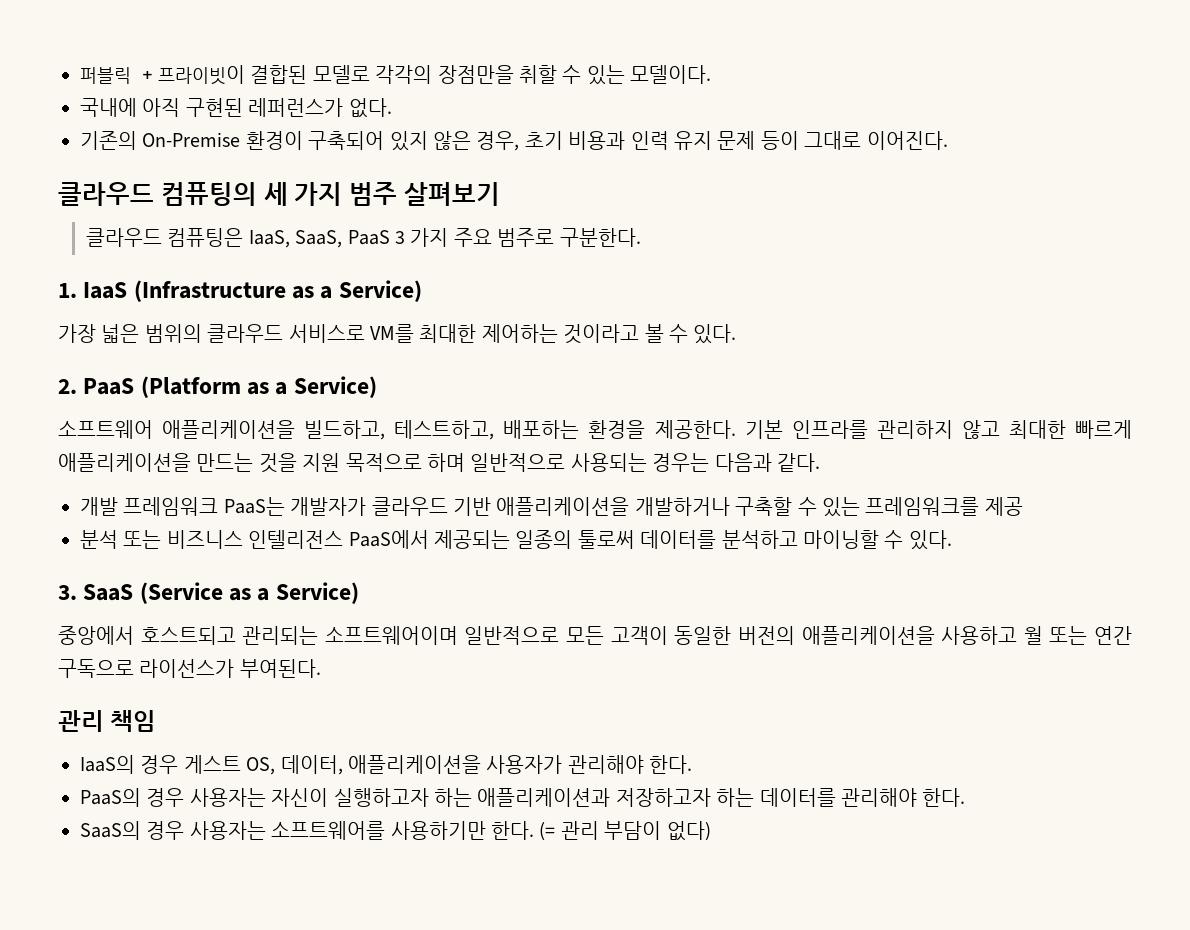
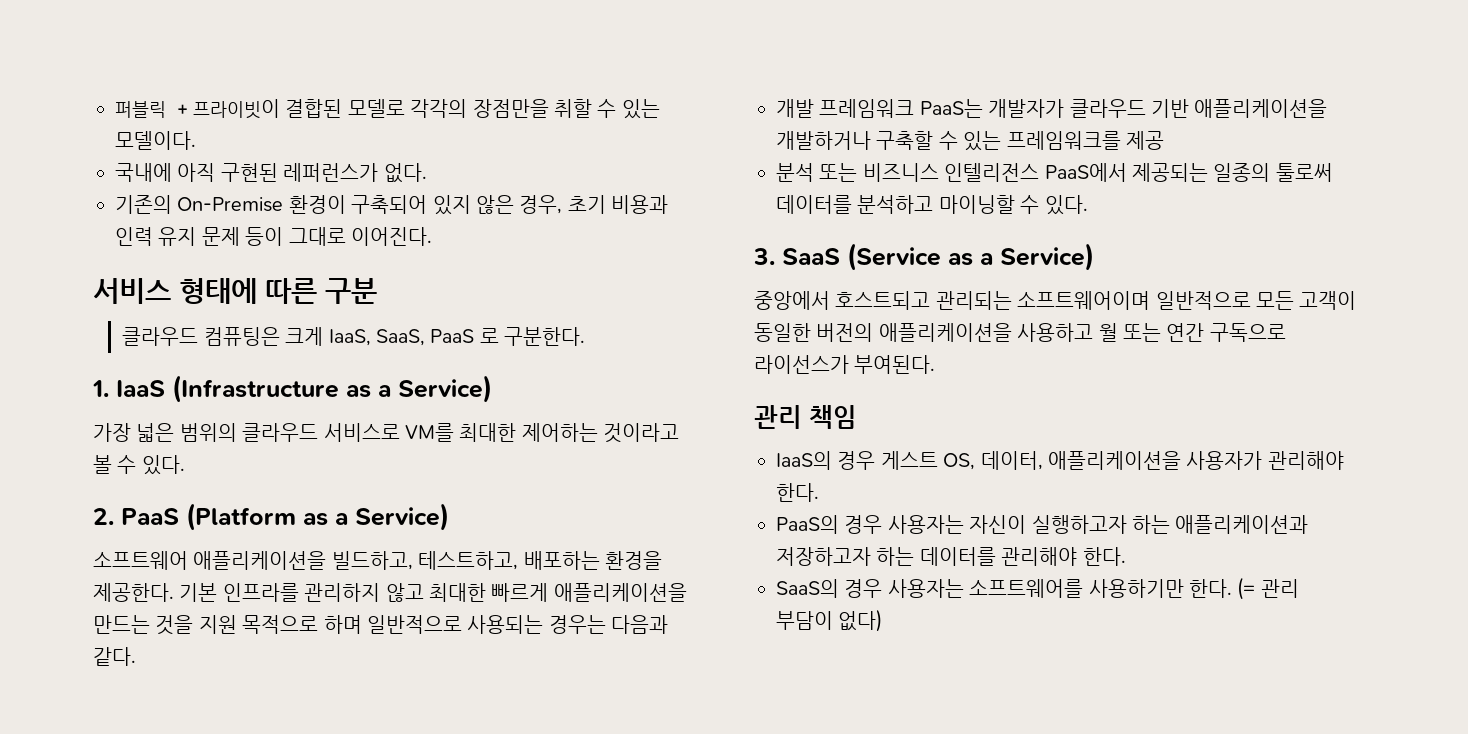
[58,182,500,206] 클라우드 컴퓨팅의 세 가지 범주 살펴보기 -> [93,278,377,304] 서비스 형태에 따른 구분
(244, 237) none -> [285,327,324,346] 크게
[394,228,555,247] 3 가지 주요 범주로 -> [479,328,499,343] 로

